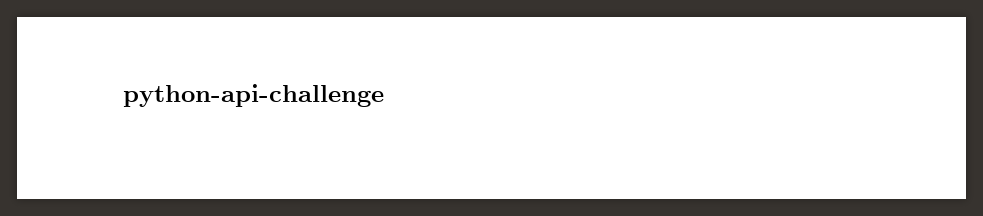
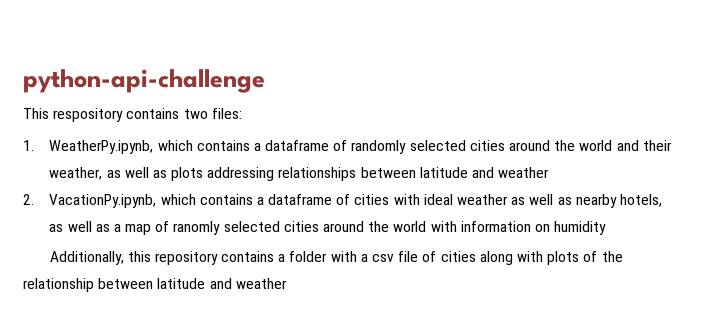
(384, 95) none -> [23,108,242,122] [23,140,672,154] [49,167,550,181] [23,194,662,208] [49,221,607,235] [49,251,623,265] [23,278,287,292] // This respository contains two files: // 1. WeatherPy.ipynb, which contains a dataframe of randomly selected cities around the world and their weather, as well as plots addressing relationships between latitude and weather // 2. VacationPy.ipynb, which contains a dataframe of cities with ideal weather as well as nearby hotels, as well as a map of ranomly selected cities around the world with information on humidity // Additionally, this repository contains a folder with a csv file of cities along with plots of the relationship between latitude and weather

